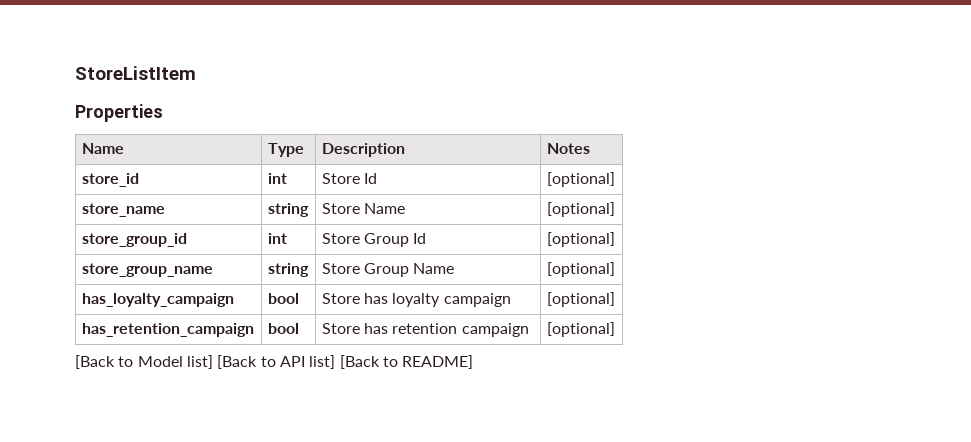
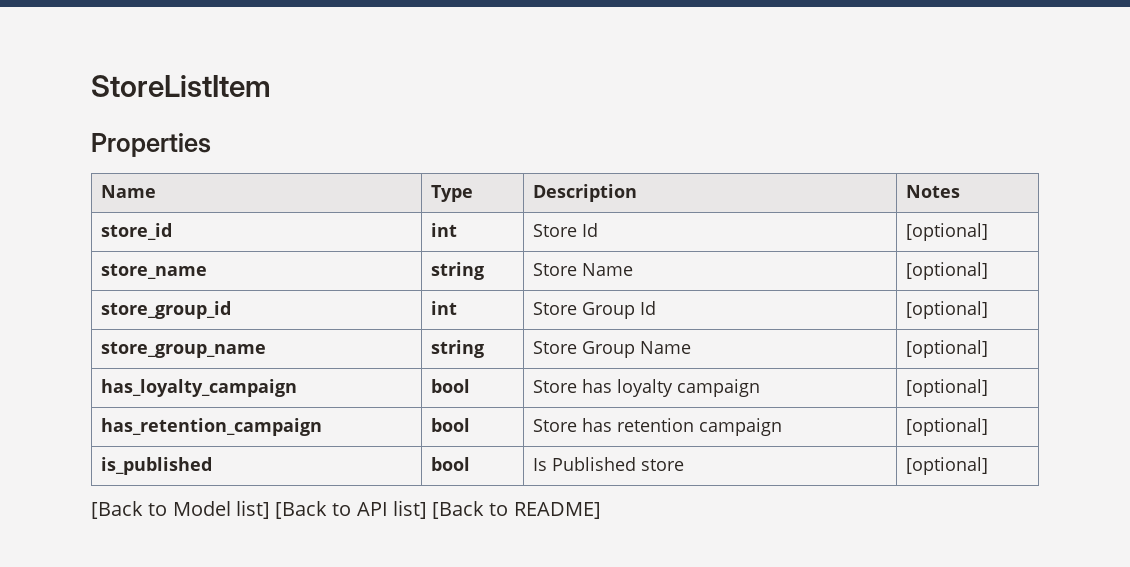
(615, 329) none -> [101,457,213,475] [431,457,471,471] [533,457,685,471] [906,457,989,475] // is_published | bool | Is Published store | [optional]

